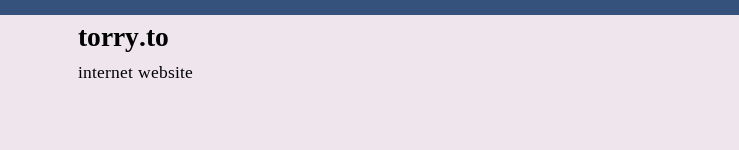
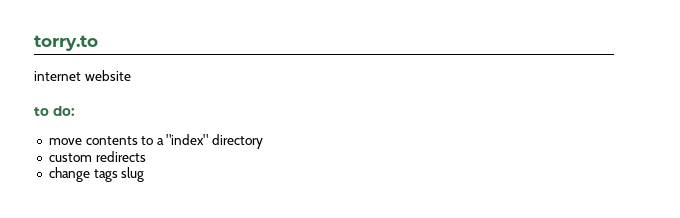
(193, 72) none -> [34,106,75,116] [48,134,264,149] [48,151,146,162] [48,167,145,182] // to do: // move contents to a "index" directory // custom redirects // change tags slug

